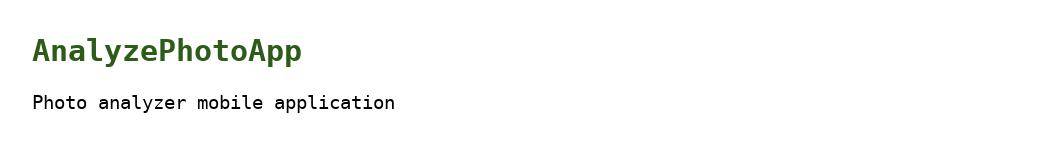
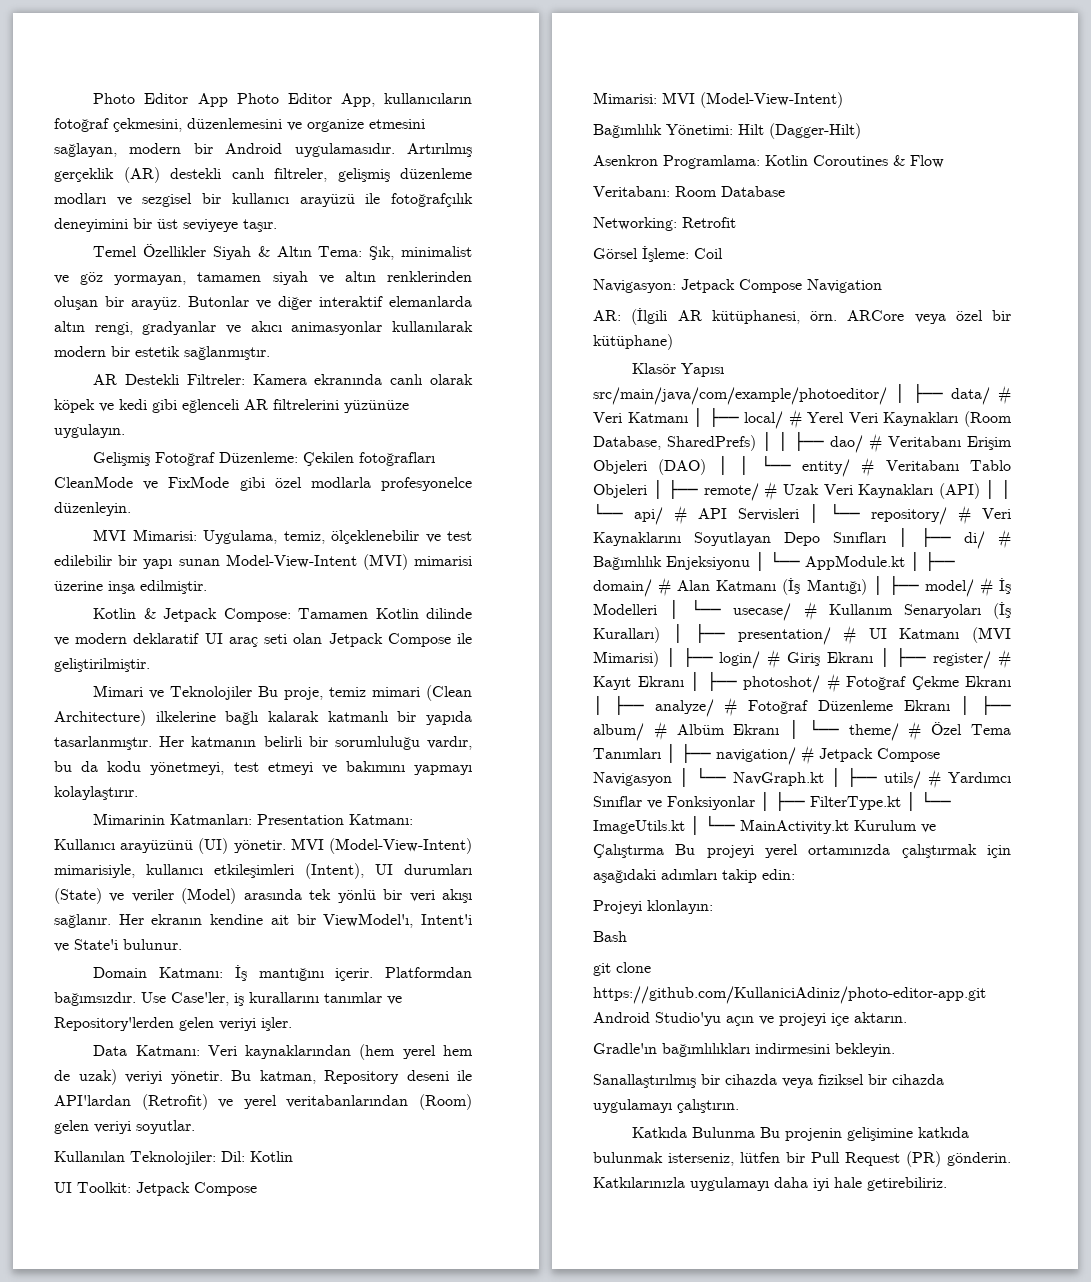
[32,38,302,67] [32,95,395,113] AnalyzePhotoApp // Photo analyzer mobile application -> [93,93,472,107] [54,118,425,132] [54,143,472,157] [54,167,472,183] [54,193,474,207] [54,218,277,232] [93,244,472,260] [54,271,473,285] [54,296,472,310] [54,321,473,335] [54,346,270,360] [93,374,473,385] [54,399,409,413] [54,424,125,438] [93,452,436,466] [54,476,472,491] [54,502,131,516] [93,529,472,544] [54,554,472,570] [54,580,207,594] [93,608,472,622] [54,633,473,647] [54,658,150,672] [93,685,472,701] [54,710,473,726] [54,736,472,750] [54,761,472,775] [54,786,138,800] [93,813,414,825] [54,838,472,854] [54,863,472,879] [54,888,473,904] [54,913,472,928] [54,939,182,952] [93,965,472,981] [54,992,402,1006] [54,1017,292,1031] [93,1044,473,1060] [54,1069,472,1085] [54,1094,472,1110] [54,1120,195,1134] [54,1151,293,1165] [54,1182,257,1196] [593,92,843,108] [593,123,861,139] [593,155,944,169] [593,186,785,197] [593,217,736,231] [593,246,723,262] [593,279,882,293] [593,308,1011,325] [593,334,673,350] [632,363,725,377] [593,383,1011,405] [593,407,1012,429] [593,431,1012,453] [593,455,1011,477] [593,479,1011,501] [593,503,1011,525] [593,527,1011,549] [593,551,955,571] [593,575,1012,597] [593,599,1011,621] [593,623,1011,645] [593,647,1011,669] [593,671,1011,693] [593,695,1011,717] [593,719,1011,741] [593,743,940,765] [593,767,1011,789] [593,791,951,811] [593,815,936,835] [593,844,1011,858] [593,869,795,883] [593,900,713,914] [593,931,627,942] [593,962,651,976] [593,986,986,1004] [593,1012,907,1026] [593,1043,895,1057] [593,1074,944,1088] [593,1099,739,1113] [632,1127,970,1141] [593,1151,1011,1167] [593,1177,947,1191] Photo Editor App Photo Editor App, kullanıcıların fotoğraf çekmesini, düzenlemesini ve organize etmesini sağlayan, modern bir Android uygulamasıdır. Artırılmış gerçeklik (AR) destekli canlı filtreler, gelişmiş düzenleme modları ve sezgisel bir kullanıcı arayüzü ile fotoğrafçılık deneyimini bir üst seviyeye taşır. // Temel Özellikler Siyah & Altın Tema: Şık, minimalist ve göz yormayan, tamamen siyah ve altın renklerinden oluşan bir arayüz. Butonlar ve diğer interaktif elemanlarda altın rengi, gradyanlar ve akıcı animasyonlar kullanılarak modern bir estetik sağlanmıştır. // AR Destekli Filtreler: Kamera ekranında canlı olarak köpek ve kedi gibi eğlenceli AR filtrelerini yüzünüze uygulayın. // Gelişmiş Fotoğraf Düzenleme: Çekilen fotoğrafları CleanMode ve FixMode gibi özel modlarla profesyonelce düzenleyin. // MVI Mimarisi: Uygulama, temiz, ölçeklenebilir ve test edilebilir bir yapı sunan Model-View-Intent (MVI) mimarisi üzerine inşa edilmiştir. // Kotlin & Jetpack Compose: Tamamen Kotlin dilinde ve modern deklaratif UI araç seti olan Jetpack Compose ile geliştirilmiştir. // Mimari ve Teknolojiler Bu proje, temiz mimari (Clean Architecture) ilkelerine bağlı kalarak katmanlı bir yapıda tasarlanmıştır. Her katmanın belirli bir sorumluluğu vardır, bu da kodu yönetmeyi, test etmeyi ve bakımını yapmayı kolaylaştırır. // Mimarinin Katmanları: Presentation Katmanı: Kullanıcı arayüzünü (UI) yönetir. MVI (Model-View-Intent) mimarisiyle, kullanıcı etkileşimleri (Intent), UI durumları (State) ve veriler (Model) arasında tek yönlü bir veri akışı sağlanır. Her ekranın kendine ait bir ViewModel'ı, Intent'i ve State'i bulunur. // Domain Katmanı: İş mantığını içerir. Platformdan bağımsızdır. Use Case'ler, iş kurallarını tanımlar ve Repository'lerden gelen veriyi işler. // Data Katmanı: Veri kaynaklarından (hem yerel hem de uzak) veriyi yönetir. Bu katman, Repository deseni ile API'lardan (Retrofit) ve yerel veritabanlarından (Room) gelen veriyi soyutlar. // Kullanılan Teknolojiler: Dil: Kotlin // UI Toolkit: Jetpack Compose // Mimarisi: MVI (Model-View-Intent) // Bağımlılık Yönetimi: Hilt (Dagger-Hilt) // Asenkron Programlama: Kotlin Coroutines & Flow // Veritabanı: Room Database // Networking: Retrofit // Görsel İşleme: Coil // Navigasyon: Jetpack Compose Navigation // AR: (İlgili AR kütüphanesi, örn. ARCore veya özel bir kütüphane) // Klasör Yapısı src/main/java/com/example/photoeditor/ │ ├── data/ # Veri Katmanı │ ├── local/ # Yerel Veri Kaynakları (Room Database, SharedPrefs) │ │ ├── dao/ # Veritabanı Erişim Objeleri (DAO) │ │ └── entity/ # Veritabanı Tablo Objeleri │ ├── remote/ # Uzak Veri Kaynakları (API) │ │ └── api/ # API Servisleri │ └── repository/ # Veri Kaynaklarını Soyutlayan Depo Sınıfları │ ├── di/ # Bağımlılık Enjeksiyonu │ └── AppModule.kt │ ├── domain/ # Alan Katmanı (İş Mantığı) │ ├── model/ # İş Modelleri │ └── usecase/ # Kullanım Senaryoları (İş Kuralları) │ ├── presentation/ # UI Katmanı (MVI Mimarisi) │ ├── login/ # Giriş Ekranı │ ├── register/ # Kayıt Ekranı │ ├── photoshot/ # Fotoğraf Çekme Ekranı │ ├── analyze/ # Fotoğraf Düzenleme Ekranı │ ├── album/ # Albüm Ekranı │ └── theme/ # Özel Tema Tanımları │ ├── navigation/ # Jetpack Compose Navigasyon │ └── NavGraph.kt │ ├── utils/ # Yardımcı Sınıflar ve Fonksiyonlar │ ├── FilterType.kt │ └── ImageUtils.kt │ └── MainActivity.kt Kurulum ve Çalıştırma Bu projeyi yerel ortamınızda çalıştırmak için aşağıdaki adımları takip edin: // Projeyi klonlayın: // Bash // git clone https://github.com/KullaniciAdiniz/photo-editor-app.git Android Studio'yu açın ve projeyi içe aktarın. // Gradle'ın bağımlılıkları indirmesini bekleyin. // Sanallaştırılmış bir cihazda veya fiziksel bir cihazda uygulamayı çalıştırın. // Katkıda Bulunma Bu projenin gelişimine katkıda bulunmak isterseniz, lütfen bir Pull Request (PR) gönderin. Katkılarınızla uygulamayı daha iyi hale getirebiliriz.

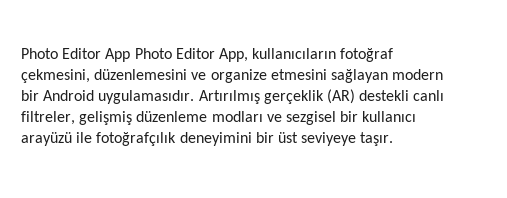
[54,143,117,157] sağlayan, -> [330,69,388,83] sağlayan
[93,244,472,260] [54,271,473,285] [54,296,472,310] [54,321,473,335] [54,346,270,360] [93,374,473,385] [54,399,409,413] [54,424,125,438] [93,452,436,466] [54,476,472,491] [54,502,131,516] [93,529,472,544] [54,554,472,570] [54,580,207,594] [93,608,472,622] [54,633,473,647] [54,658,150,672] [93,685,472,701] [54,710,473,726] [54,736,472,750] [54,761,472,775] [54,786,138,800] [93,813,414,825] [54,838,472,854] [54,863,472,879] [54,888,473,904] [54,913,472,928] [54,939,182,952] [93,965,472,981] [54,992,402,1006] [54,1017,292,1031] [93,1044,473,1060] [54,1069,472,1085] [54,1094,472,1110] [54,1120,195,1134] [54,1151,293,1165] [54,1182,257,1196] [593,92,843,108] [593,123,861,139] [593,155,944,169] [593,186,785,197] [593,217,736,231] [593,246,723,262] [593,279,882,293] [593,308,1011,325] [593,334,673,350] [632,363,725,377] [593,383,1011,405] [593,407,1012,429] [593,431,1012,453] [593,455,1011,477] [593,479,1011,501] [593,503,1011,525] [593,527,1011,549] [593,551,955,571] [593,575,1012,597] [593,599,1011,621] [593,623,1011,645] [593,647,1011,669] [593,671,1011,693] [593,695,1011,717] [593,719,1011,741] [593,743,940,765] [593,767,1011,789] [593,791,951,811] [593,815,936,835] [593,844,1011,858] [593,869,795,883] [593,900,713,914] [593,931,627,942] [593,962,651,976] [593,986,986,1004] [593,1012,907,1026] [593,1043,895,1057] [593,1074,944,1088] [593,1099,739,1113] [632,1127,970,1141] [593,1151,1011,1167] [593,1177,947,1191] // Temel Özellikler Siyah & Altın Tema: Şık, minimalist ve göz yormayan, tamamen siyah ve altın renklerinden oluşan bir arayüz. Butonlar ve diğer interaktif elemanlarda altın rengi, gradyanlar ve akıcı animasyonlar kullanılarak modern bir estetik sağlanmıştır. // AR Destekli Filtreler: Kamera ekranında canlı olarak köpek ve kedi gibi eğlenceli AR filtrelerini yüzünüze uygulayın. // Gelişmiş Fotoğraf Düzenleme: Çekilen fotoğrafları CleanMode ve FixMode gibi özel modlarla profesyonelce düzenleyin. // MVI Mimarisi: Uygulama, temiz, ölçeklenebilir ve test edilebilir bir yapı sunan Model-View-Intent (MVI) mimarisi üzerine inşa edilmiştir. // Kotlin & Jetpack Compose: Tamamen Kotlin dilinde ve modern deklaratif UI araç seti olan Jetpack Compose ile geliştirilmiştir. // Mimari ve Teknolojiler Bu proje, temiz mimari (Clean Architecture) ilkelerine bağlı kalarak katmanlı bir yapıda tasarlanmıştır. Her katmanın belirli bir sorumluluğu vardır, bu da kodu yönetmeyi, test etmeyi ve bakımını yapmayı kolaylaştırır. // Mimarinin Katmanları: Presentation Katmanı: Kullanıcı arayüzünü (UI) yönetir. MVI (Model-View-Intent) mimarisiyle, kullanıcı etkileşimleri (Intent), UI durumları (State) ve veriler (Model) arasında tek yönlü bir veri akışı sağlanır. Her ekranın kendine ait bir ViewModel'ı, Intent'i ve State'i bulunur. // Domain Katmanı: İş mantığını içerir. Platformdan bağımsızdır. Use Case'ler, iş kurallarını tanımlar ve Repository'lerden gelen veriyi işler. // Data Katmanı: Veri kaynaklarından (hem yerel hem de uzak) veriyi yönetir. Bu katman, Repository deseni ile API'lardan (Retrofit) ve yerel veritabanlarından (Room) gelen veriyi soyutlar. // Kullanılan Teknolojiler: Dil: Kotlin // UI Toolkit: Jetpack Compose // Mimarisi: MVI (Model-View-Intent) // Bağımlılık Yönetimi: Hilt (Dagger-Hilt) // Asenkron Programlama: Kotlin Coroutines & Flow // Veritabanı: Room Database // Networking: Retrofit // Görsel İşleme: Coil // Navigasyon: Jetpack Compose Navigation // AR: (İlgili AR kütüphanesi, örn. ARCore veya özel bir kütüphane) // Klasör Yapısı src/main/java/com/example/photoeditor/ │ ├── data/ # Veri Katmanı │ ├── local/ # Yerel Veri Kaynakları (Room Database, SharedPrefs) │ │ ├── dao/ # Veritabanı Erişim Objeleri (DAO) │ │ └── entity/ # Veritabanı Tablo Objeleri │ ├── remote/ # Uzak Veri Kaynakları (API) │ │ └── api/ # API Servisleri │ └── repository/ # Veri Kaynaklarını Soyutlayan Depo Sınıfları │ ├── di/ # Bağımlılık Enjeksiyonu │ └── AppModule.kt │ ├── domain/ # Alan Katmanı (İş Mantığı) │ ├── model/ # İş Modelleri │ └── usecase/ # Kullanım Senaryoları (İş Kuralları) │ ├── presentation/ # UI Katmanı (MVI Mimarisi) │ ├── login/ # Giriş Ekranı │ ├── register/ # Kayıt Ekranı │ ├── photoshot/ # Fotoğraf Çekme Ekranı │ ├── analyze/ # Fotoğraf Düzenleme Ekranı │ ├── album/ # Albüm Ekranı │ └── theme/ # Özel Tema Tanımları │ ├── navigation/ # Jetpack Compose Navigasyon │ └── NavGraph.kt │ ├── utils/ # Yardımcı Sınıflar ve Fonksiyonlar │ ├── FilterType.kt │ └── ImageUtils.kt │ └── MainActivity.kt Kurulum ve Çalıştırma Bu projeyi yerel ortamınızda çalıştırmak için aşağıdaki adımları takip edin: // Projeyi klonlayın: // Bash // git clone https://github.com/KullaniciAdiniz/photo-editor-app.git Android Studio'yu açın ve projeyi içe aktarın. // Gradle'ın bağımlılıkları indirmesini bekleyin. // Sanallaştırılmış bir cihazda veya fiziksel bir cihazda uygulamayı çalıştırın. // Katkıda Bulunma Bu projenin gelişimine katkıda bulunmak isterseniz, lütfen bir Pull Request (PR) gönderin. Katkılarınızla uygulamayı daha iyi hale getirebiliriz. -> (394, 139) none

